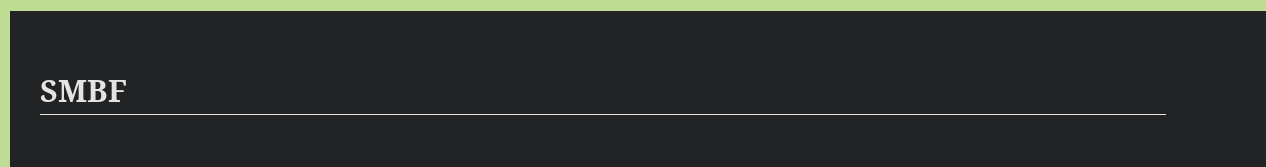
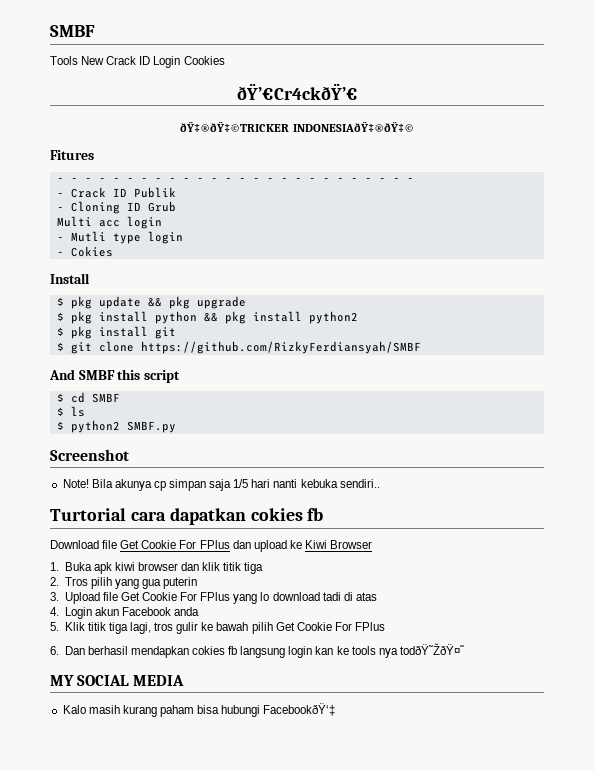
[40,80,127,102] SMBF -> [50,25,95,37] [50,56,225,68] [236,83,358,100] [180,122,414,132] [50,150,94,160] [56,178,414,182] [56,187,176,198] [56,201,176,214] [56,216,162,229] [56,231,183,244] [56,246,113,257] [50,273,90,284] [56,296,246,309] [56,311,358,324] [56,326,176,339] [56,341,421,354] [49,369,180,383] [56,392,120,403] [56,406,85,417] [56,420,176,433] [50,449,129,461] [62,479,380,491] [50,508,324,525] [50,540,373,552] [50,562,264,574] [50,577,198,589] [50,592,377,604] [50,607,200,619] [50,622,386,634] [50,643,464,658] [50,675,185,686] [62,703,336,717] SMBF // Tools New Crack ID Login Cookies // ðŸ’€Cr4ckðŸ’€ // ðŸ‡®ðŸ‡©TRICKER INDONESIAðŸ‡®ðŸ‡© // Fitures // - - - - - - - - - - - - - - - - - - - - - - - - - - // - Crack ID Publik // - Cloning ID Grub // Multi acc login // - Mutli type login // - Cokies // Install // $ pkg update && pkg upgrade // $ pkg install python && pkg install python2 // $ pkg install git // $ git clone https://github.com/RizkyFerdiansyah/SMBF // And SMBF this script // $ cd SMBF // $ ls // $ python2 SMBF.py // Screenshot // Note! Bila akunya cp simpan saja 1/5 hari nanti kebuka sendiri.. // Turtorial cara dapatkan cokies fb // Download file Get Cookie For FPlus dan upload ke Kiwi Browser // 1. Buka apk kiwi browser dan klik titik tiga // 2. Tros pilih yang gua puterin // 3. Upload file Get Cookie For FPlus yang lo download tadi di atas // 4. Login akun Facebook anda // 5. Klik titik tiga lagi, tros gulir ke bawah pilih Get Cookie For FPlus // 6. Dan berhasil mendapkan cokies fb langsung login kan ke tools nya todðŸ˜ŽðŸ¤˜ // MY SOCIAL MEDIA // Kalo masih kurang paham bisa hubungi FacebookðŸ‘‡

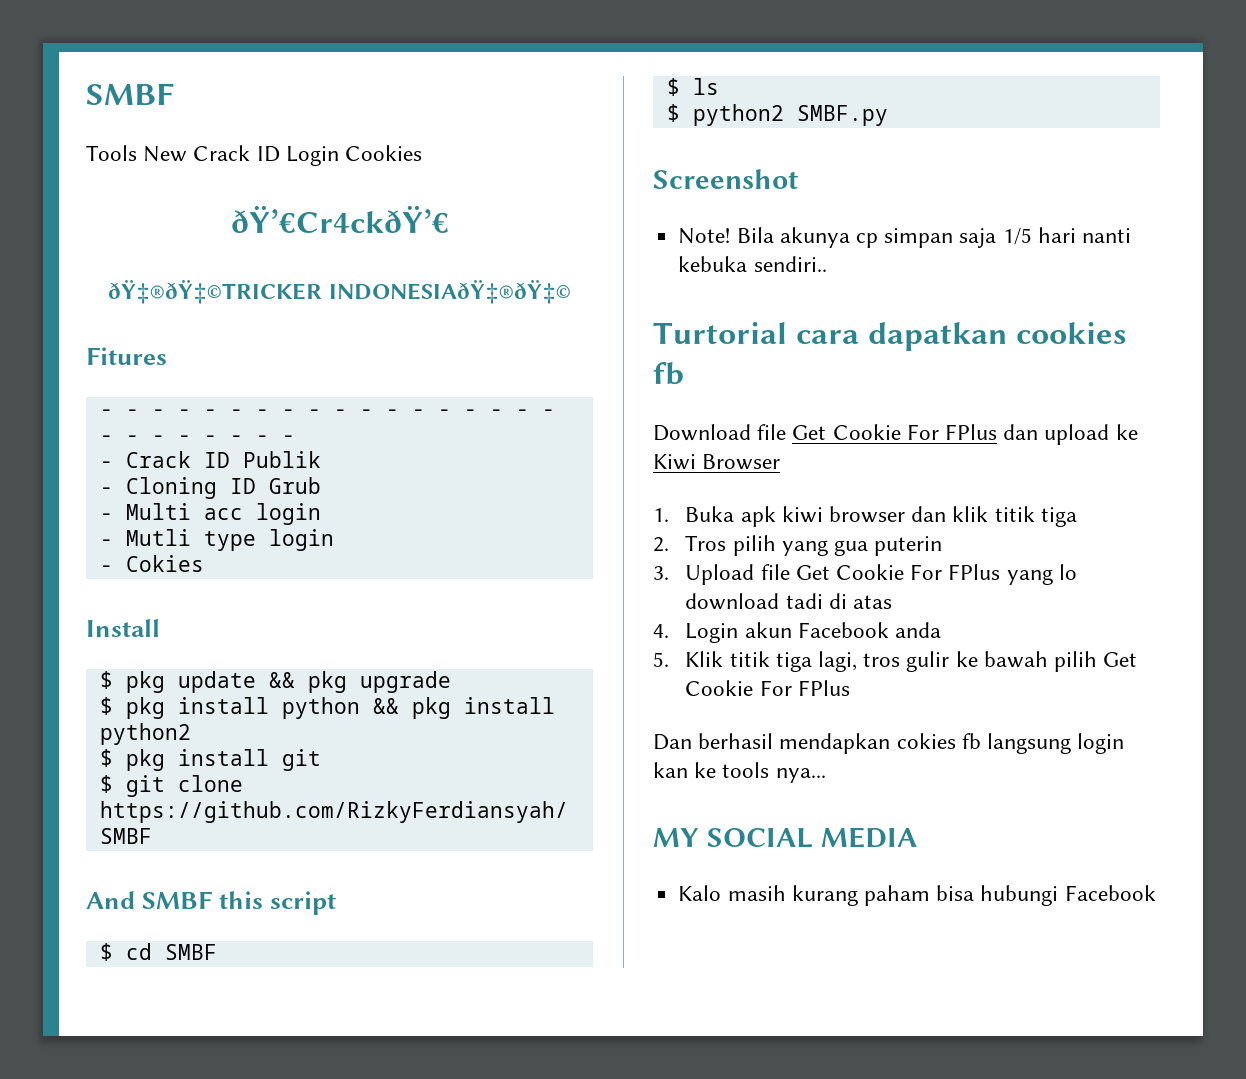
(176, 206) none -> [99,513,113,520] -
[250,508,303,521] cokies -> [1016,322,1128,344] cookies
[50,646,59,655] 6. -> (850, 688) none
[378,643,464,658] nya todðŸ˜ŽðŸ¤˜ -> [775,768,826,783] nya...
[263,703,336,716] FacebookðŸ‘‡ -> [1064,885,1156,901] Facebook

